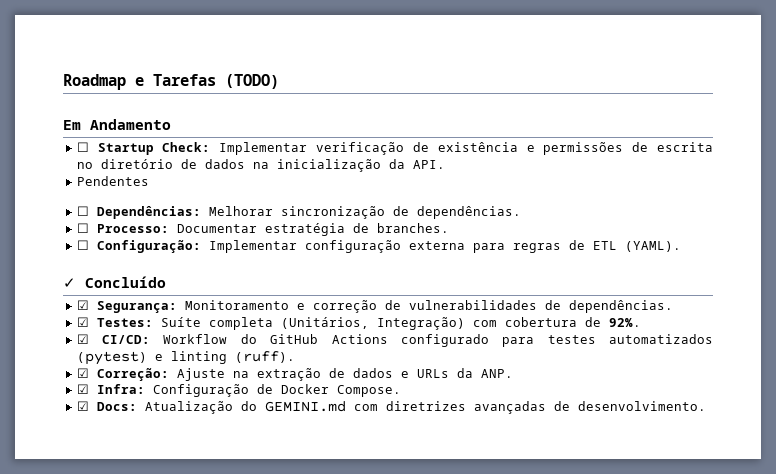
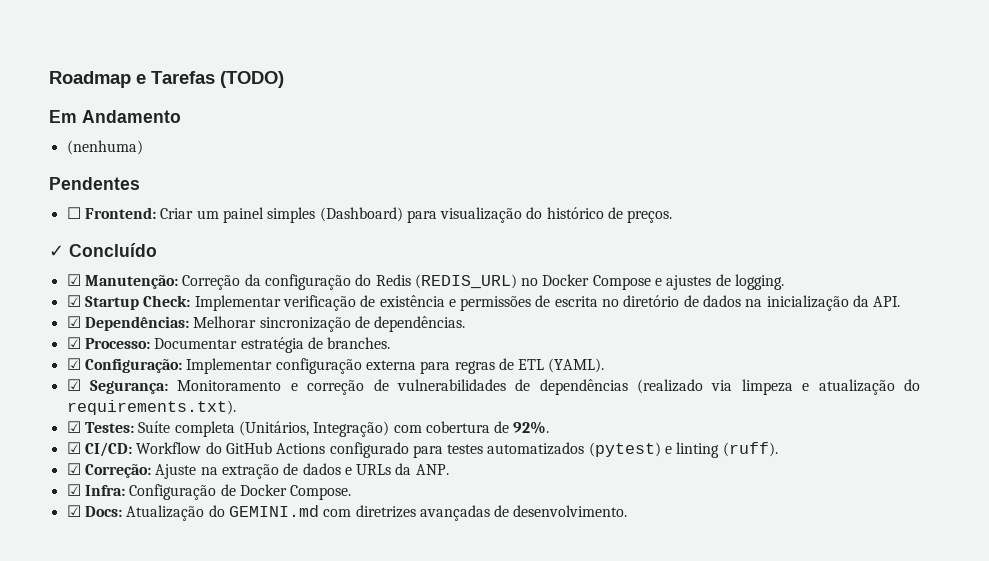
[76,142,89,152] // ☐ -> [66,140,143,155] [49,177,140,190] [66,207,673,223] [49,243,157,257] [66,274,785,290] [66,295,81,307] // (nenhuma) // Pendentes // ☐ Frontend: Criar um painel simples (Dashboard) para visualização do histórico de preços. // ✓ Concluído // ☑ Manutenção: Correção da configuração do Redis (REDIS_URL) no Docker Compose e ajustes de logging. // ☑
[76,176,149,186] [76,206,89,216] Pendentes // ☐ -> [66,316,81,328] ☑
[76,223,89,233] ☐ -> [66,337,81,349] ☑
[76,240,89,250] ☐ -> [66,358,81,370] ☑
[63,276,166,288] // ✓ Concluído -> (605, 365) none
[568,300,673,313] dependências. -> [539,379,920,395] [66,400,236,415] dependências (realizado via limpeza e atualização do requirements.txt).

